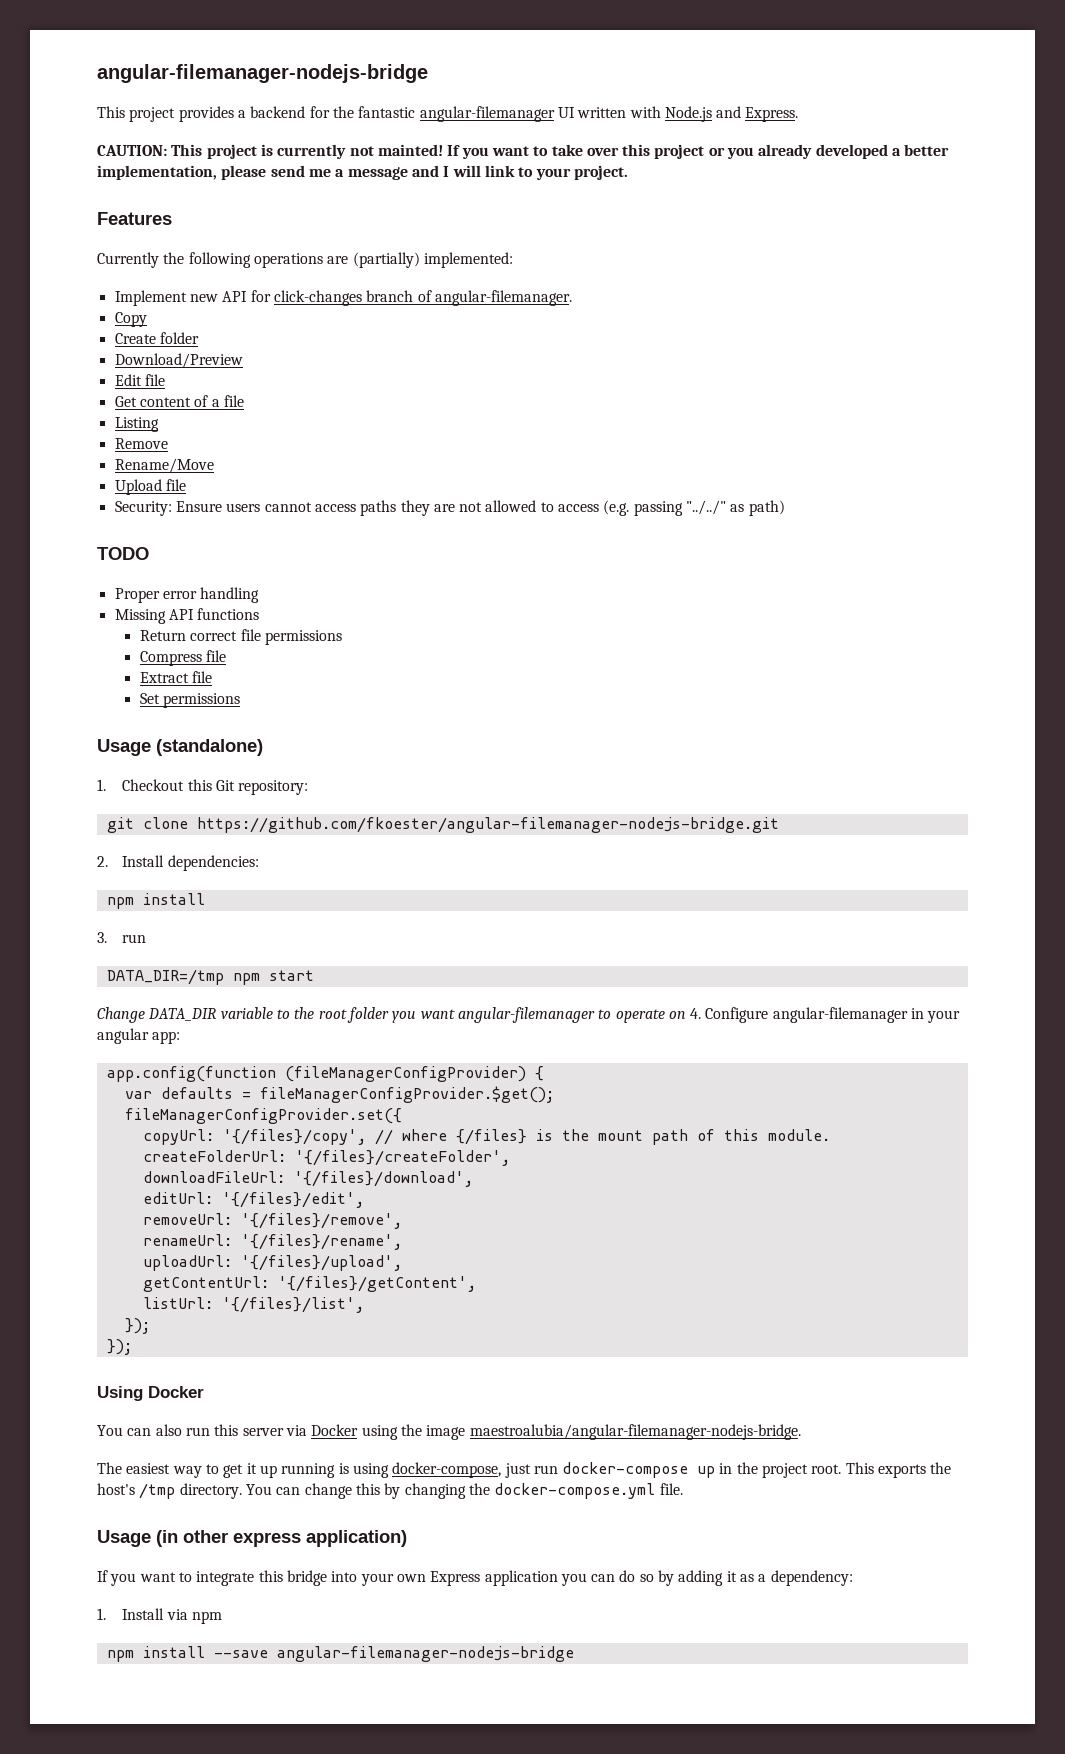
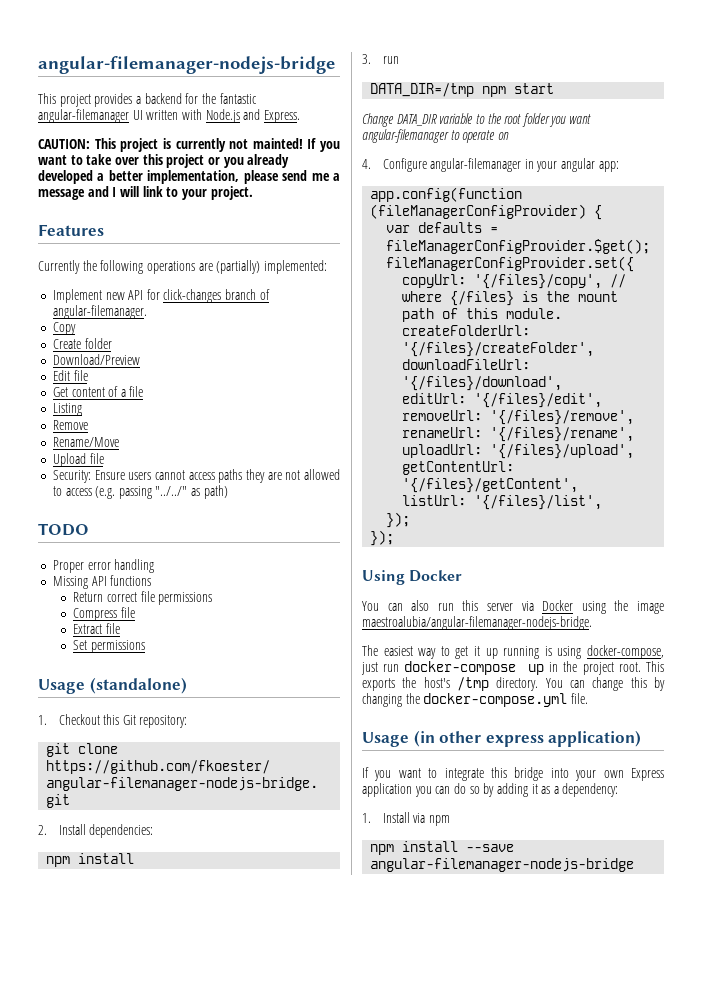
(686, 1015) none -> (509, 136) //

